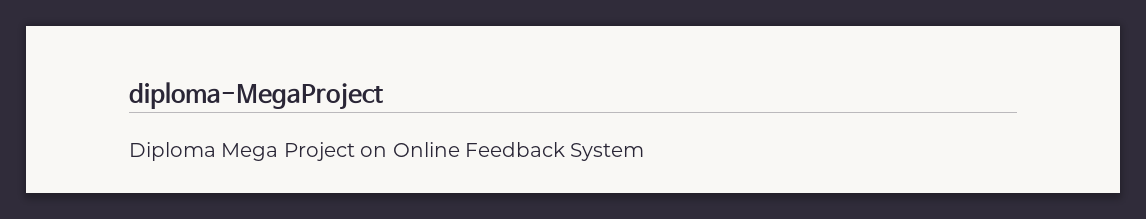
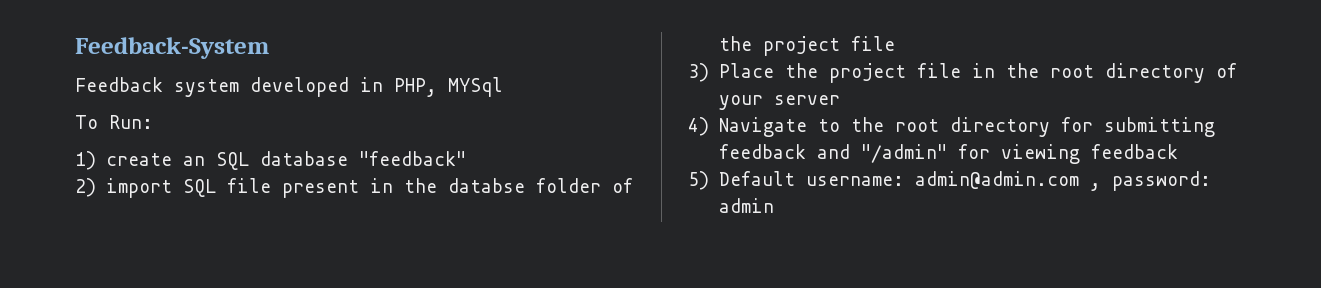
[129,82,383,110] [129,142,645,161] diploma-MegaProject // Diploma Mega Project on Online Feedback System -> [75,37,269,59] [75,77,503,97] [75,115,153,129] [75,151,466,170] [75,178,633,198] [718,36,895,56] [688,63,1237,83] [718,95,840,110] [688,117,1215,137] [718,144,1178,164] [688,171,1211,191] [718,198,774,213] Feedback-System // Feedback system developed in PHP, MYSql // To Run: // 1) create an SQL database "feedback" // 2) import SQL file present in the databse folder of the project file // 3) Place the project file in the root directory of your server // 4) Navigate to the root directory for submitting feedback and "/admin" for viewing feedback // 5) Default username: admin@admin.com , password: admin

